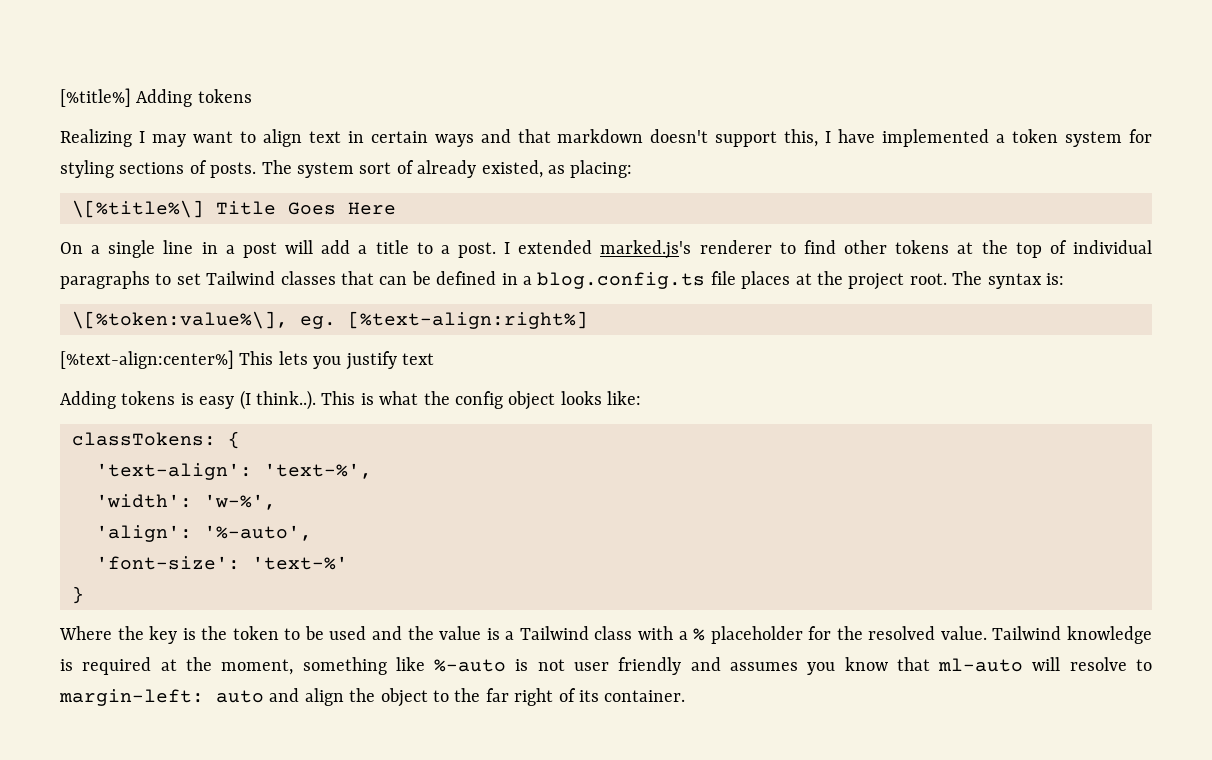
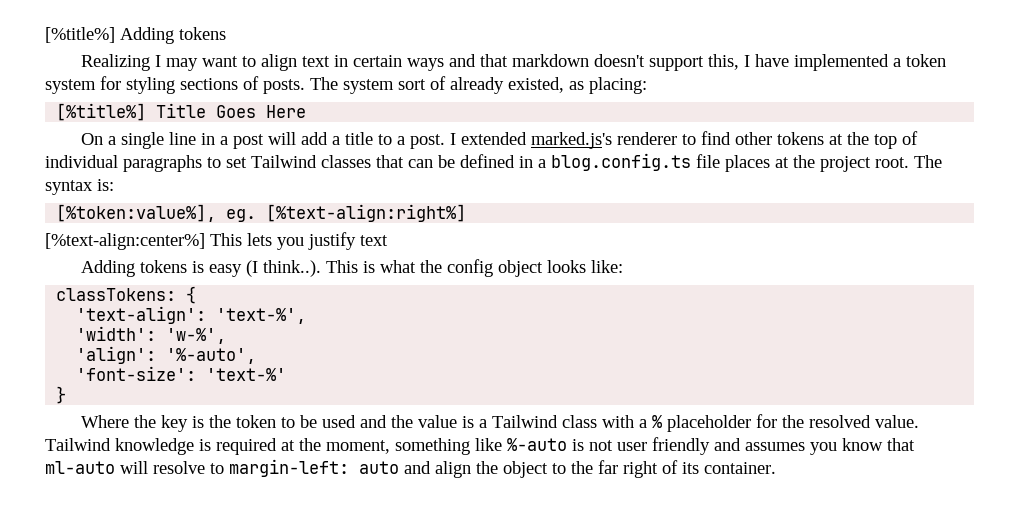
[72,200,204,218] \[%title%\] -> [56,103,147,121] [%title%]
[72,311,288,329] \[%token:value%\], -> [56,204,217,222] [%token:value%],

